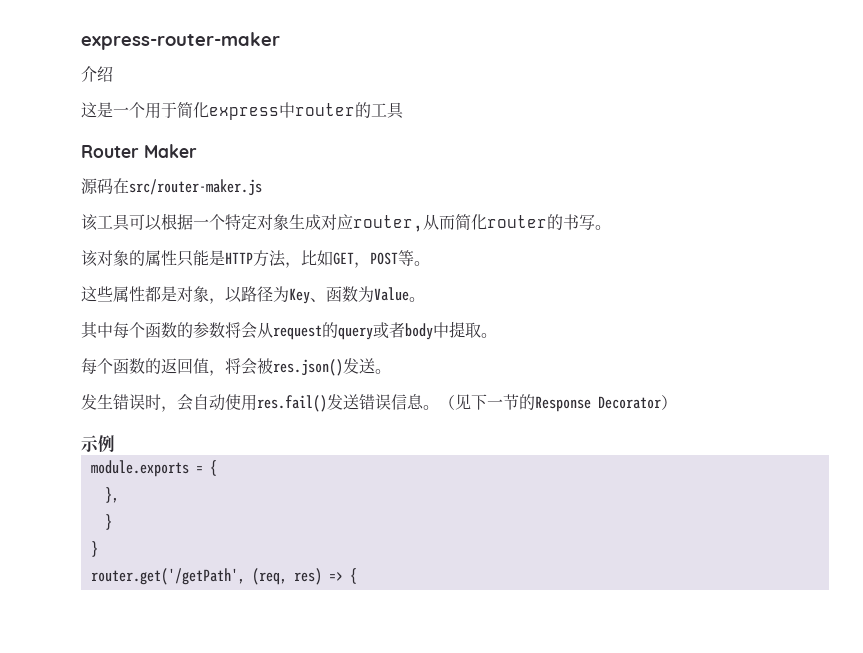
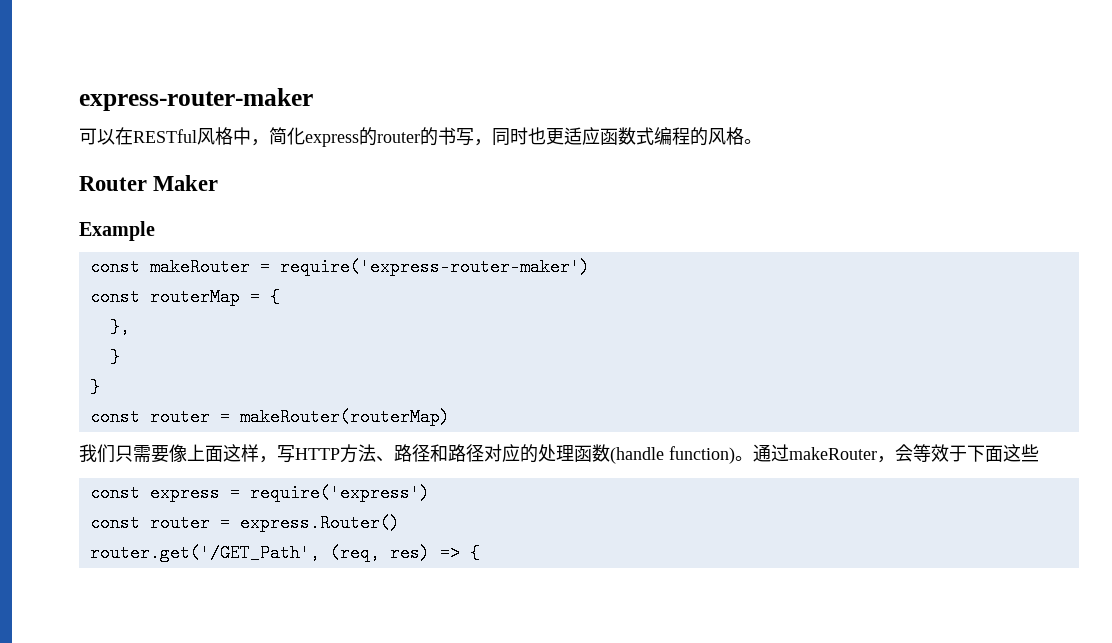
[81,66,113,82] [81,102,404,120] [81,144,197,158] [81,178,262,196] [81,213,611,232] [81,250,430,268] [81,286,425,304] [81,321,497,340] [81,358,391,376] [81,394,677,412] [81,435,115,452] [90,460,189,477] 介绍 // 这是一个用于简化express中router的工具 // Router Maker // 源码在src/router-maker.js // 该工具可以根据一个特定对象生成对应router,从而简化router的书写。 // 该对象的属性只能是HTTP方法，比如GET，POST等。 // 这些属性都是对象，以路径为Key、函数为Value。 // 其中每个函数的参数将会从request的query或者body中提取。 // 每个函数的返回值，将会被res.json()发送。 // 发生错误时，会自动使用res.fail()发送错误信息。（见下一节的Response Decorator） // 示例 // module.exports -> [79,127,762,147] [79,175,219,191] [79,221,155,241] [89,258,590,276] [89,288,240,306] 可以在RESTful风格中，简化express的router的书写，同时也更适应函数式编程的风格。 // Router Maker // Example // const makeRouter = require('express-router-maker') // const routerMap
[90,568,245,585] router.get('/getPath', -> [89,408,450,426] [79,444,1039,464] [89,484,430,502] [89,514,400,532] [89,544,320,562] const router = makeRouter(routerMap) // 我们只需要像上面这样，写HTTP方法、路径和路径对应的处理函数(handle function)。通过makeRouter，会等效于下面这些 // const express = require('express') // const router = express.Router() // router.get('/GET_Path',

